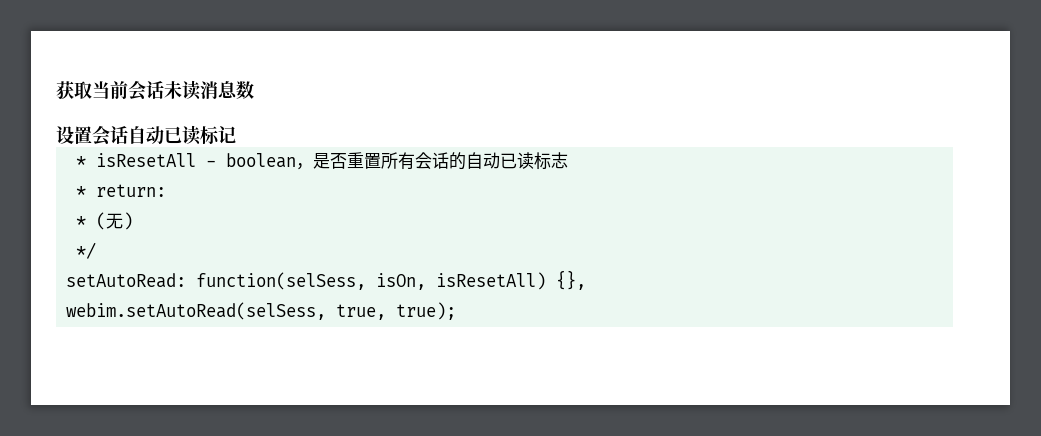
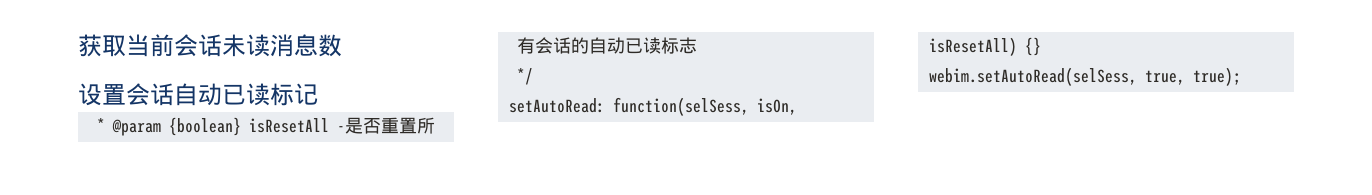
(87, 161) none -> [111,117,241,136] @param {boolean}
[226,153,314,170] boolean， -> (345, 129) none
[76,184,167,197] [76,212,134,230] // * return: // * (无) -> (697, 45) none
[556,270,587,290] {}, -> [1024,37,1041,56] {}

